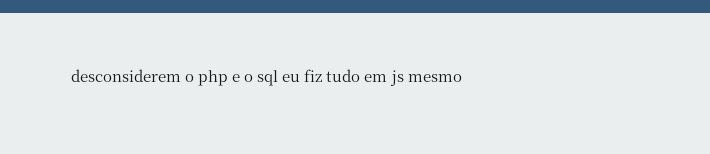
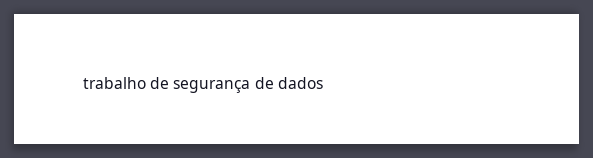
[71,69,462,86] desconsiderem o php e o sql eu fiz tudo em js mesmo -> [83,77,323,93] trabalho de segurança de dados

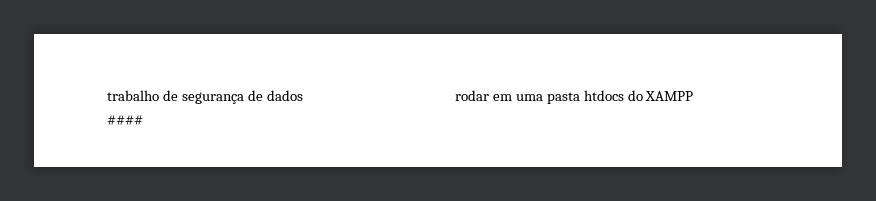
(323, 83) none -> [107,115,143,125] [455,90,694,104] // #### // rodar em uma pasta htdocs do XAMPP

